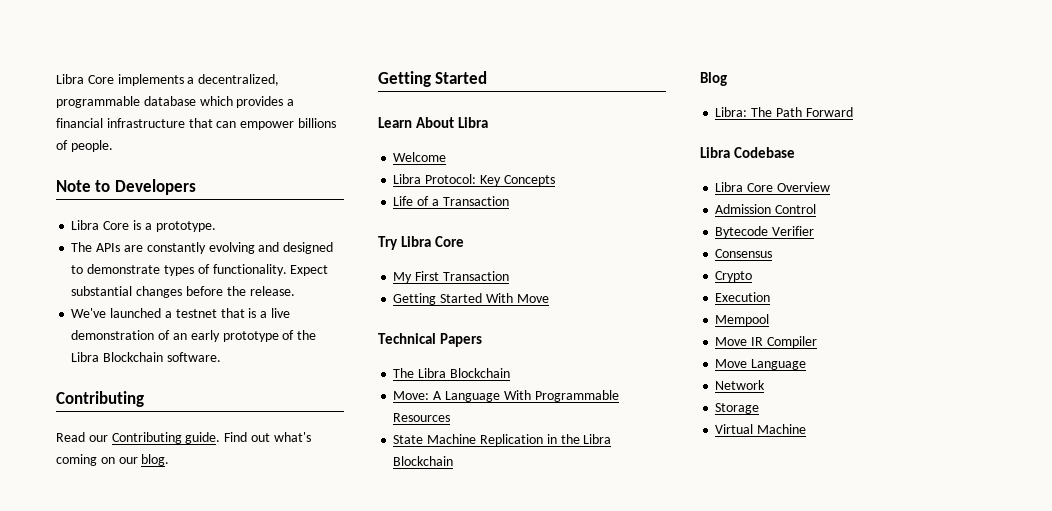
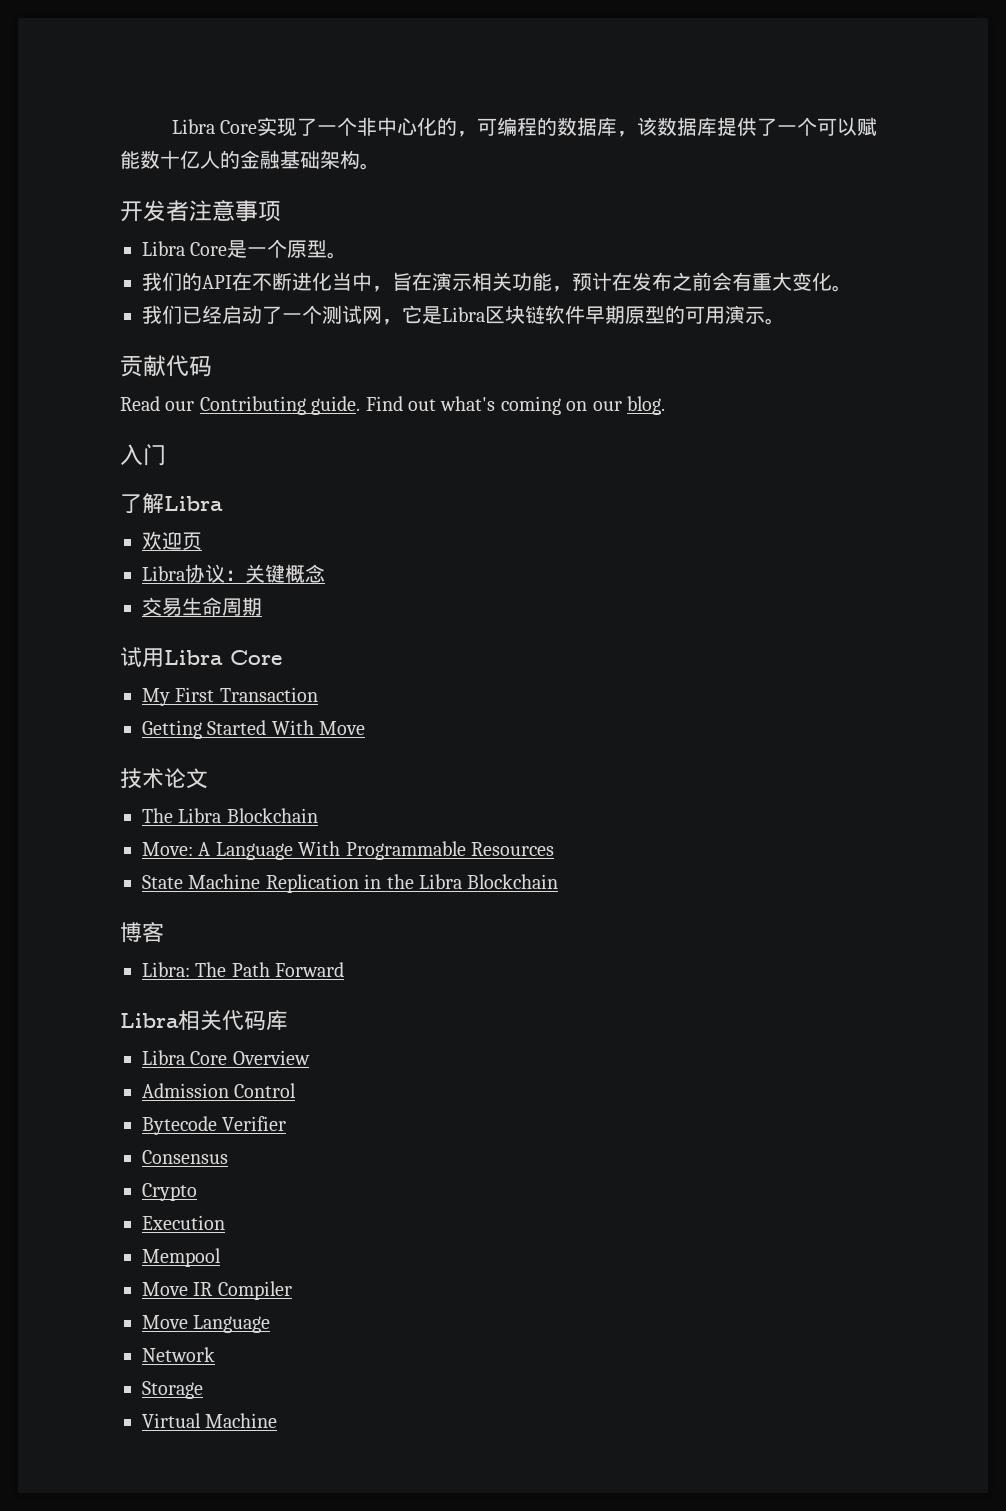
[56,74,280,86] [56,96,295,108] [56,118,336,130] [56,140,113,152] [56,179,196,195] [71,220,216,232] [71,242,334,254] [71,264,329,276] [71,286,295,298] [71,308,290,318] [71,330,317,342] [71,352,221,362] [56,391,144,407] Libra Core implements a decentralized, programmable database which provides a financial infrastructure that can empower billions of people. // Note to Developers // Libra Core is a prototype. // The APIs are constantly evolving and designed to demonstrate types of functionality. Expect substantial changes before the release. // We've launched a testnet that is a live demonstration of an early prototype of the Libra Blockchain software. // Contributing -> [171,117,878,137] [120,150,380,170] [120,200,281,222] [142,239,348,259] [142,272,852,292] [142,305,785,325] [120,355,212,377] Libra Core实现了一个非中心化的，可编程的数据库，该数据库提供了一个可以赋能数十亿人的金融基础架构。 // 开发者注意事项 // Libra Core是一个原型。 // 我们的API在不断进化当中，旨在演示相关功能，预计在发布之前会有重大变化。 // 我们已经启动了一个测试网，它是Libra区块链软件早期原型的可用演示。 // 贡献代码
[378,71,488,87] [378,117,455,128] Getting Started // Learn About -> [120,444,166,466] [120,493,164,514] 入门 // 了解
[393,152,447,162] [393,174,555,186] [393,196,509,206] [378,236,398,250] Welcome // Libra Protocol: Key Concepts // Life of a Transaction // Try -> [142,531,202,550] [142,564,325,583] [142,597,262,617] [120,647,164,667] 欢迎页 // Libra协议：关键概念 // 交易生命周期 // 试用
[378,333,483,347] Technical Papers -> [120,768,208,789] 技术论文
[700,72,727,86] Blog -> [120,922,164,943] 博客
[734,147,796,158] Codebase -> [178,1010,288,1031] 相关代码库

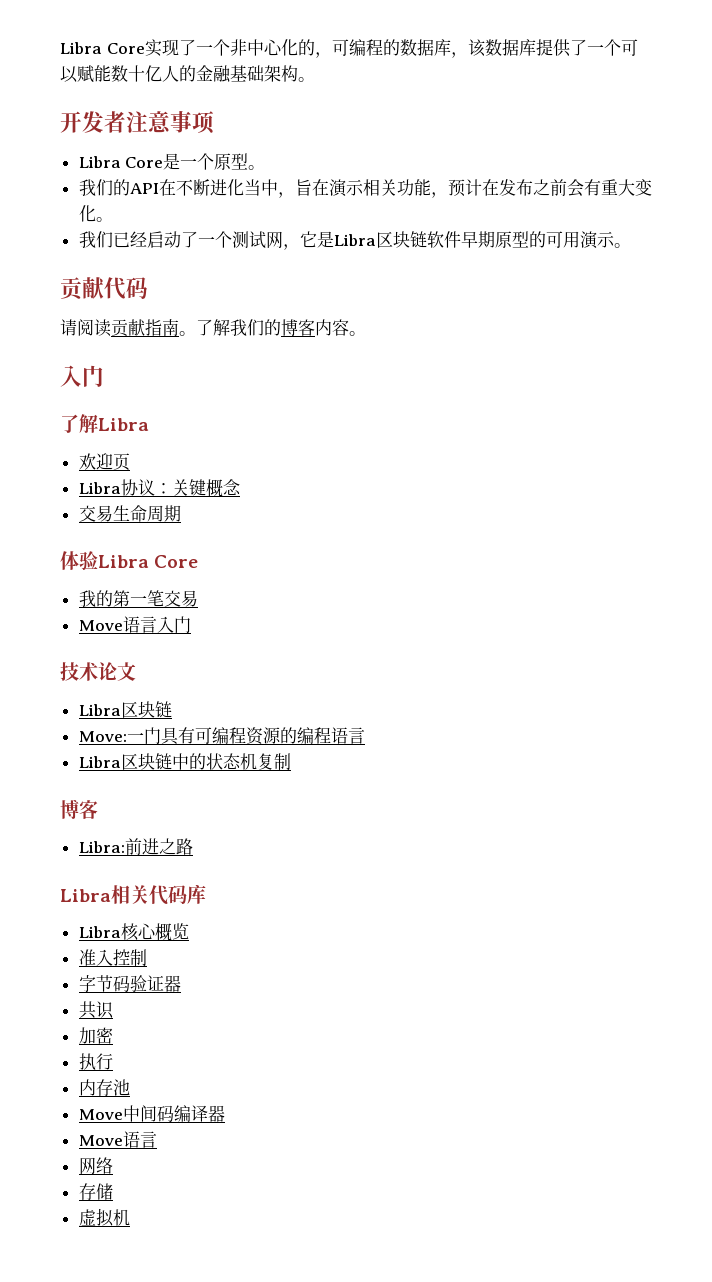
[120,396,665,415] Read our Contributing guide. Find out what's coming on our blog. -> [60,319,366,337] 请阅读贡献指南。了解我们的博客内容。
[120,647,164,667] 试用 -> [60,551,98,570] 体验
[142,687,318,706] [142,720,366,739] My First Transaction // Getting Started With Move -> [78,590,198,607] [78,616,191,633] 我的第一笔交易 // Move语言入门
[142,808,318,823] [142,841,554,860] [142,874,559,893] The Libra Blockchain // Move: A Language With Programmable Resources // State Machine Replication in the Libra Blockchain -> [78,701,172,718] [78,727,365,745] [78,753,291,770] Libra区块链 // Move:一门具有可编程资源的编程语言 // Libra区块链中的状态机复制
[195,962,345,977] The Path Forward -> [124,838,193,855] 前进之路
[190,1050,310,1065] [142,1083,297,1098] [142,1116,287,1135] [142,1150,228,1164] [142,1183,197,1201] [142,1215,225,1230] [142,1248,221,1267] [142,1281,292,1300] [142,1315,271,1333] [142,1347,215,1362] [142,1381,203,1399] [142,1413,278,1428] Core Overview // Admission Control // Bytecode Verifier // Consensus // Crypto // Execution // Mempool // Move IR Compiler // Move Language // Network // Storage // Virtual Machine -> [120,923,189,941] [78,949,147,966] [78,975,181,992] [78,1001,114,1019] [78,1027,113,1044] [78,1053,113,1070] [78,1079,130,1096] [78,1105,225,1122] [78,1131,157,1148] [78,1157,113,1175] [78,1183,113,1200] [78,1208,130,1227] 核心概览 // 准入控制 // 字节码验证器 // 共识 // 加密 // 执行 // 内存池 // Move中间码编译器 // Move语言 // 网络 // 存储 // 虚拟机

